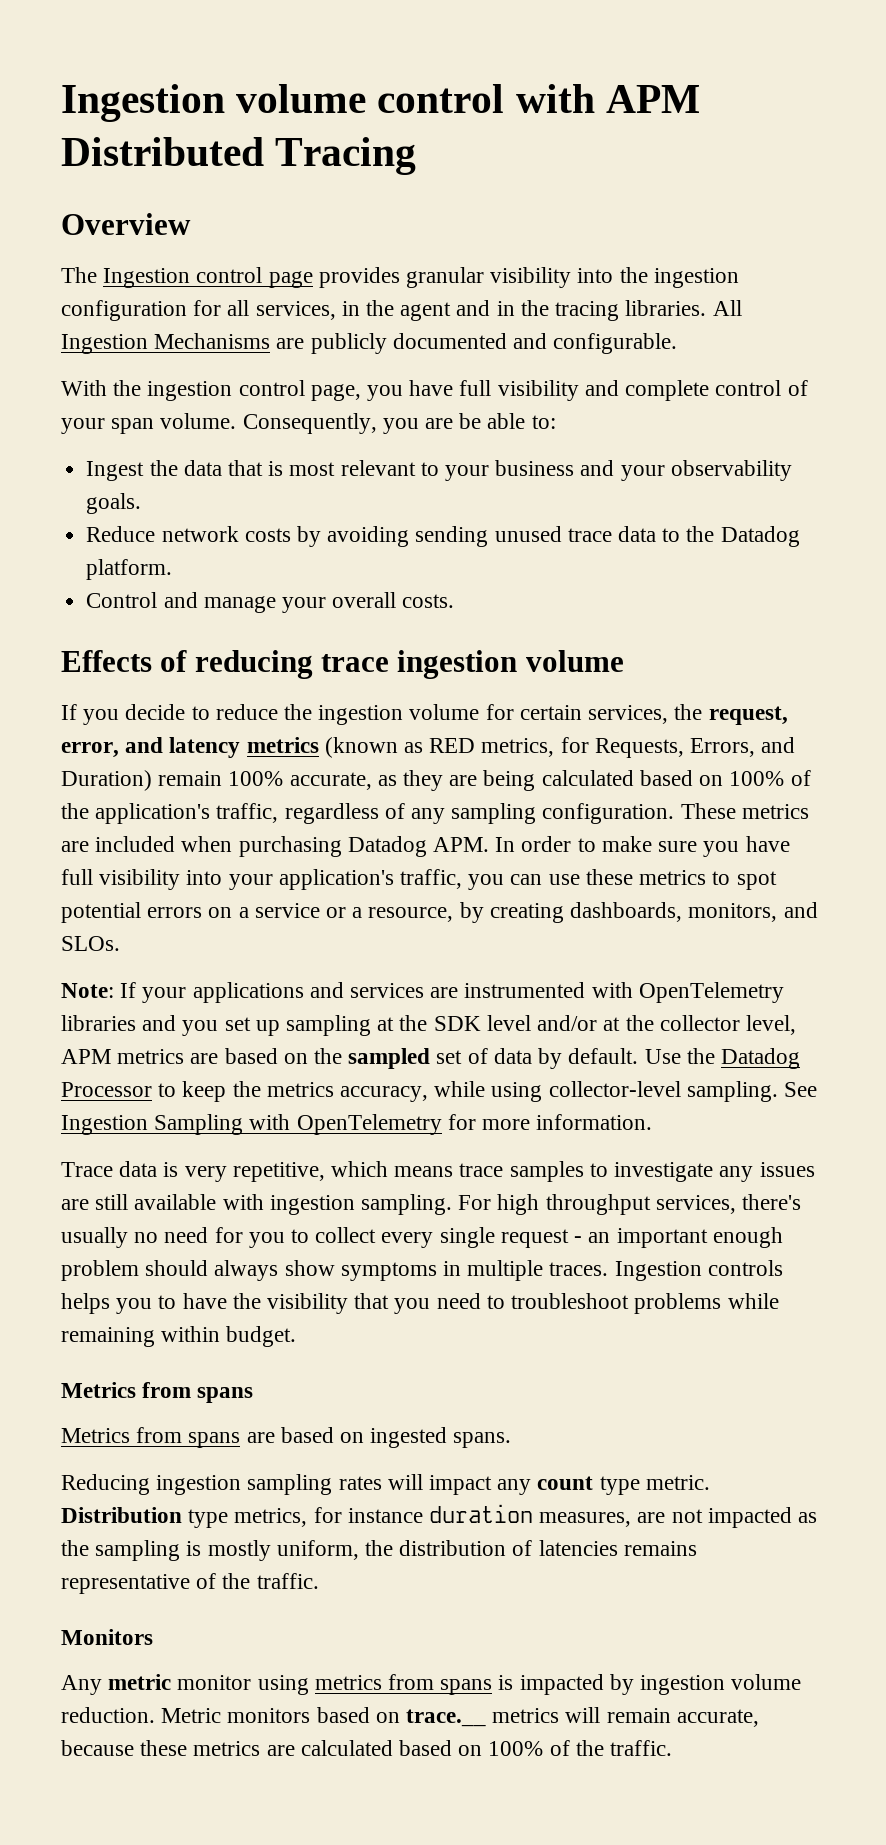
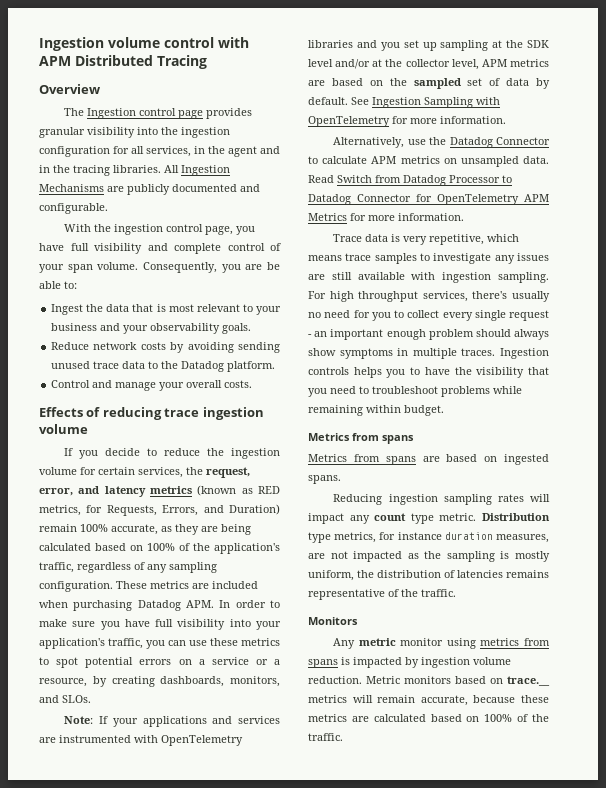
[644,1048,800,1069] [61,1081,778,1102] Use the Datadog Processor to keep the metrics accuracy, while using collector-level sampling. -> (348, 101) none
(653, 1122) none -> [333,137,550,148] [308,156,549,167] [308,175,512,186] [308,194,549,205] [308,213,464,221] // Alternatively, use the Datadog Connector to calculate APM metrics on unsampled data. Read Switch from Datadog Processor to Datadog Connector for OpenTelemetry APM Metrics for more information.

